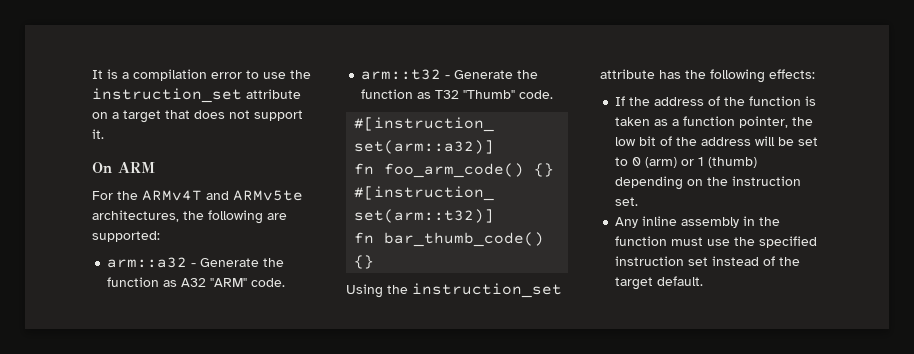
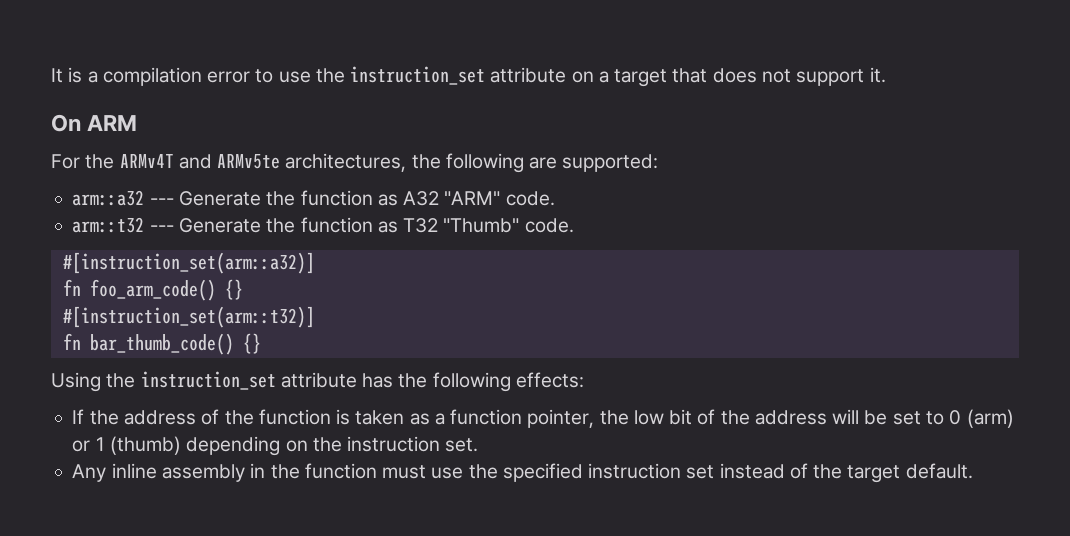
[191,263,197,267] - -> [149,198,174,205] ---
[445,75,451,79] - -> [149,225,174,232] ---

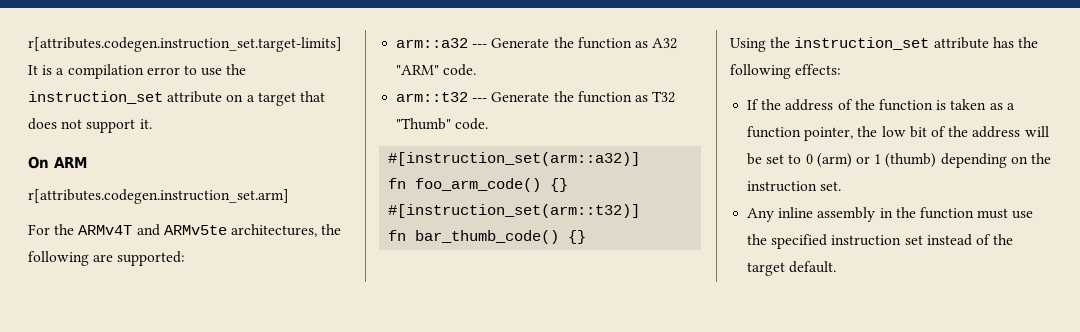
(51, 75) none -> [28,37,342,52] r[attributes.codegen.instruction_set.target-limits]
(138, 123) none -> [28,189,289,204] // r[attributes.codegen.instruction_set.arm]

